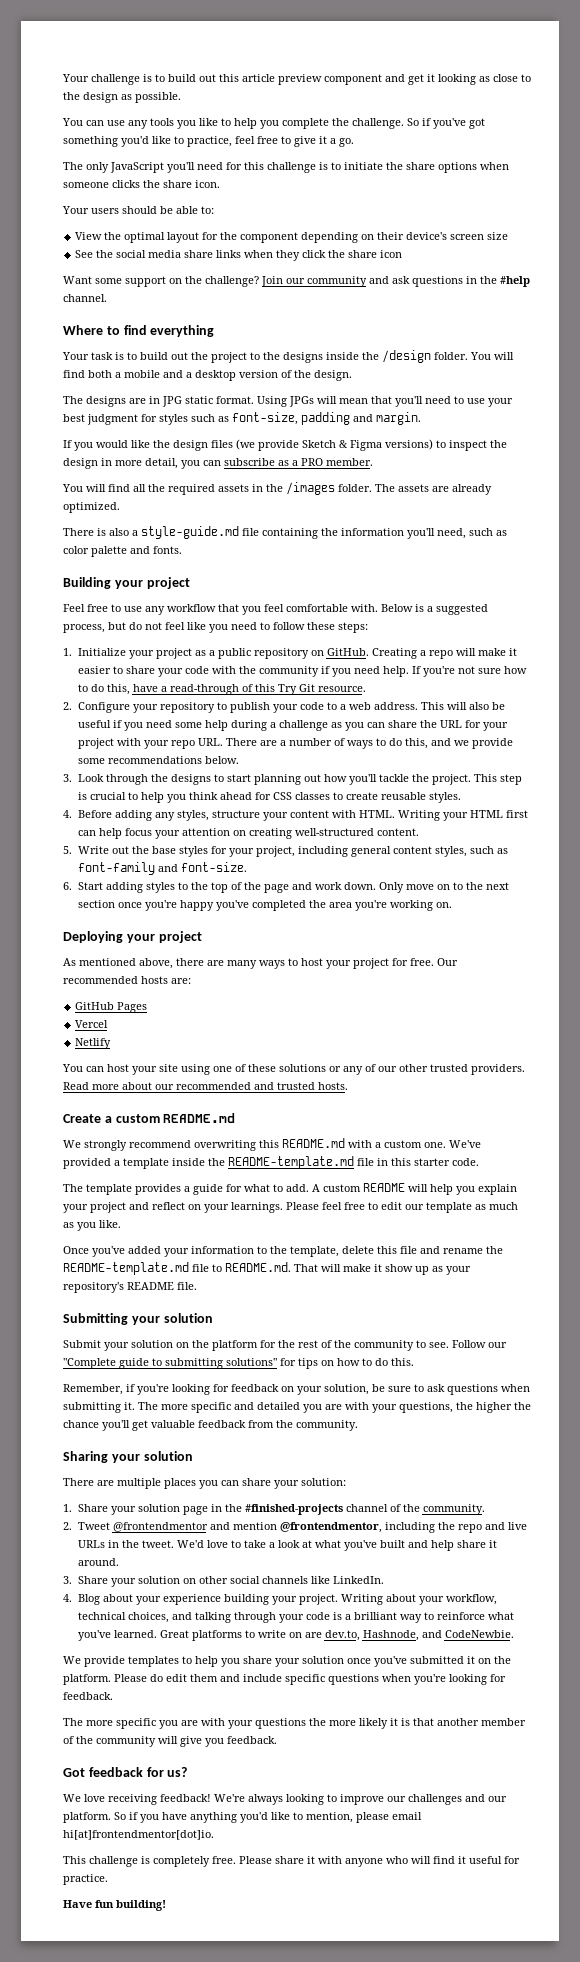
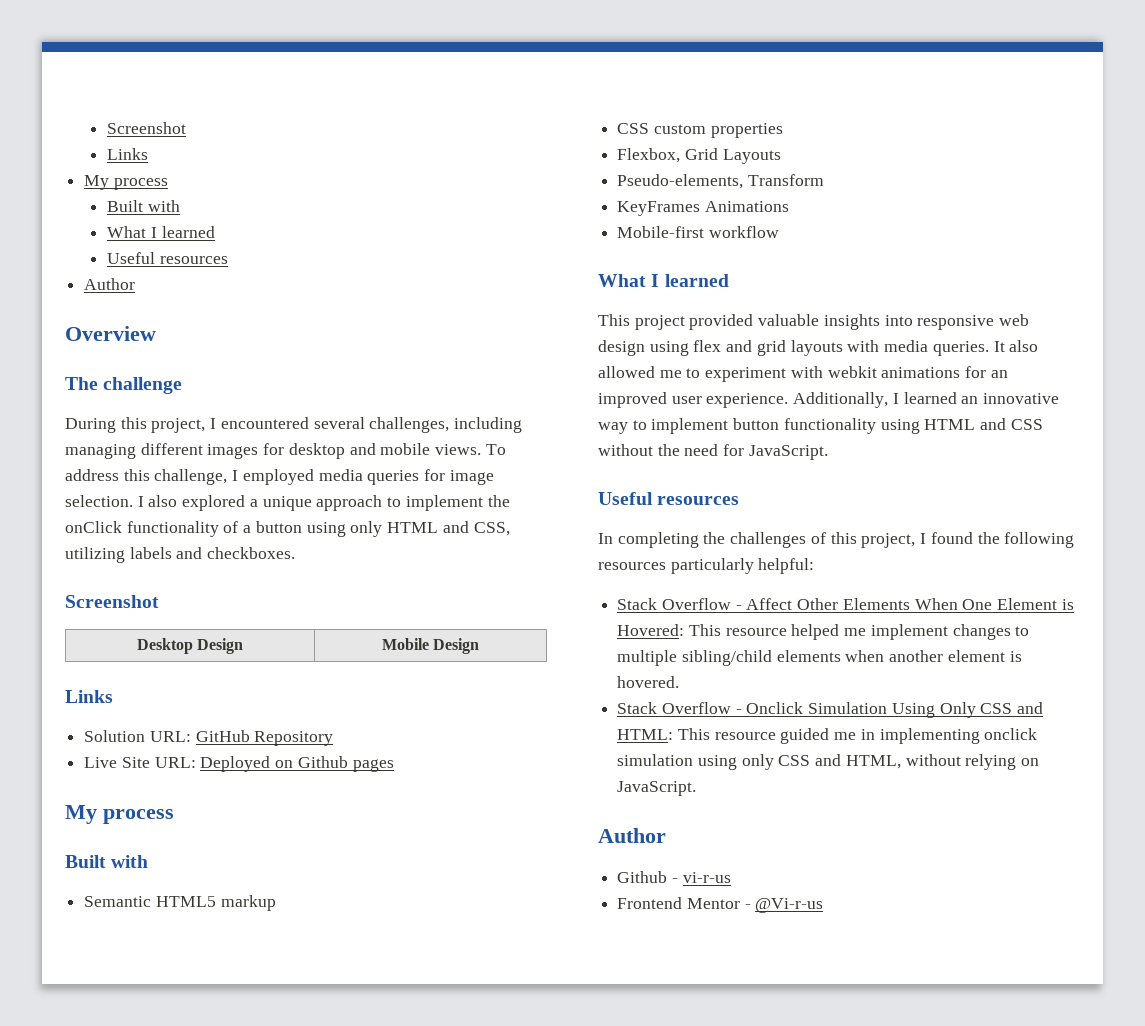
[62,74,531,85] [63,92,181,103] [62,118,485,129] [63,136,354,147] [63,162,509,173] [63,180,220,188] [62,206,214,214] [75,232,509,243] [75,250,403,261] [63,276,530,287] [63,294,107,302] [63,325,215,337] [62,350,514,363] [63,370,352,381] [63,396,513,407] [63,412,421,425] [63,439,507,451] [63,458,373,469] [62,482,492,495] [63,502,120,513] [63,526,507,539] [63,546,182,557] [63,577,190,589] [63,604,488,615] [63,622,368,633] [63,648,517,659] [77,666,527,677] [77,684,366,695] [63,702,505,713] [77,720,508,731] [77,738,513,749] [77,756,239,764] [63,774,522,785] [77,792,461,803] [63,810,528,821] [77,828,419,839] [63,846,508,857] [77,862,247,875] [63,882,509,893] [77,900,452,911] [63,931,202,943] [63,958,458,969] [63,976,191,984] [75,1002,148,1013] [75,1020,109,1028] [75,1038,112,1049] [62,1064,525,1075] [63,1082,348,1090] [63,1113,236,1123] [63,1138,481,1151] [63,1156,479,1169] [63,1183,517,1195] [63,1202,518,1213] [63,1220,121,1231] [63,1246,503,1257] [63,1262,471,1275] [63,1282,197,1293] [63,1313,213,1325] [63,1340,507,1351] [63,1358,414,1369] [63,1384,530,1395] [63,1402,531,1413] [63,1420,358,1431] [63,1451,193,1463] [63,1478,346,1489] [63,1504,485,1515] [63,1522,527,1533] [77,1540,497,1551] [77,1558,119,1566] [63,1576,384,1587] [63,1594,497,1605] [77,1612,514,1623] [77,1630,514,1641] [63,1656,511,1667] [63,1674,506,1685] [63,1692,113,1700] [63,1718,526,1729] [63,1736,277,1747] [63,1767,188,1777] [63,1794,507,1805] [63,1812,422,1823] [63,1830,214,1840] [63,1856,520,1867] [63,1874,108,1885] [63,1900,166,1911] Your challenge is to build out this article preview component and get it looking as close to the design as possible. // You can use any tools you like to help you complete the challenge. So if you've got something you'd like to practice, feel free to give it a go. // The only JavaScript you'll need for this challenge is to initiate the share options when someone clicks the share icon. // Your users should be able to: // View the optimal layout for the component depending on their device's screen size // See the social media share links when they click the share icon // Want some support on the challenge? Join our community and ask questions in the #help channel. // Where to find everything // Your task is to build out the project to the designs inside the /design folder. You will find both a mobile and a desktop version of the design. // The designs are in JPG static format. Using JPGs will mean that you'll need to use your best judgment for styles such as font-size, padding and margin. // If you would like the design files (we provide Sketch & Figma versions) to inspect the design in more detail, you can subscribe as a PRO member. // You will find all the required assets in the /images folder. The assets are already optimized. // There is also a style-guide.md file containing the information you'll need, such as color palette and fonts. // Building your project // Feel free to use any workflow that you feel comfortable with. Below is a suggested process, but do not feel like you need to follow these steps: // 1. Initialize your project as a public repository on GitHub. Creating a repo will make it easier to share your code with the community if you need help. If you're not sure how to do this, have a read-through of this Try Git resource. // 2. Configure your repository to publish your code to a web address. This will also be useful if you need some help during a challenge as you can share the URL for your project with your repo URL. There are a number of ways to do this, and we provide some recommendations below. // 3. Look through the designs to start planning out how you'll tackle the project. This step is crucial to help you think ahead for CSS classes to create reusable styles. // 4. Before adding any styles, structure your content with HTML. Writing your HTML first can help focus your attention on creating well-structured content. // 5. Write out the base styles for your project, including general content styles, such as font-family and font-size. // 6. Start adding styles to the top of the page and work down. Only move on to the next section once you're happy you've completed the area you're working on. // Deploying your project // As mentioned above, there are many ways to host your project for free. Our recommended hosts are: // GitHub Pages // Vercel // Netlify // You can host your site using one of these solutions or any of our other trusted providers. Read more about our recommended and trusted hosts. // Create a custom README.md // We strongly recommend overwriting this README.md with a custom one. We've provided a template inside the README-template.md file in this starter code. // The template provides a guide for what to add. A custom README will help you explain your project and reflect on your learnings. Please feel free to edit our template as much as you like. // Once you've added your information to the template, delete this file and rename the README-template.md file to README.md. That will make it show up as your repository's README file. // Submitting your solution // Submit your solution on the platform for the rest of the community to see. Follow our "Complete guide to submitting solutions" for tips on how to do this. // Remember, if you're looking for feedback on your solution, be sure to ask questions when submitting it. The more specific and detailed you are with your questions, the higher the chance you'll get valuable feedback from the community. // Sharing your solution // There are multiple places you can share your solution: // 1. Share your solution page in the #finished-projects channel of the community. // 2. Tweet @frontendmentor and mention @frontendmentor, including the repo and live URLs in the tweet. We'd love to take a look at what you've built and help share it around. // 3. Share your solution on other social channels like LinkedIn. // 4. Blog about your experience building your project. Writing about your workflow, technical choices, and talking through your code is a brilliant way to reinforce what you've learned. Great platforms to write on are dev.to, Hashnode, and CodeNewbie. // We provide templates to help you share your solution once you've submitted it on the platform. Please do edit them and include specific questions when you're looking for feedback. // The more specific you are with your questions the more likely it is that another member of the community will give you feedback. // Got feedback for us? // We love receiving feedback! We're always looking to improve our challenges and our platform. So if you have anything you'd like to mention, please email hi[at]frontendmentor[dot]io. // This challenge is completely free. Please share it with anyone who will find it useful for practice. // Have fun building! -> [107,122,187,134] [107,148,149,160] [84,175,168,190] [107,200,180,212] [107,226,215,238] [107,252,228,264] [84,278,136,290] [65,326,156,341] [65,377,183,394] [65,417,523,433] [65,443,506,459] [65,469,494,485] [65,495,510,511] [65,521,510,537] [65,547,296,563] [65,595,159,608] [136,638,244,654] [381,638,480,654] [65,690,113,703] [84,730,334,746] [84,756,394,772] [65,805,174,824] [65,855,149,868] [84,895,276,911] [617,123,783,138] [617,148,781,164] [617,174,824,189] [617,201,789,216] [617,226,779,238] [598,274,729,287] [598,314,1030,330] [598,340,1039,356] [598,366,1008,382] [598,392,1060,408] [598,418,1043,434] [598,444,828,460] [598,492,740,505] [598,532,1075,548] [598,558,815,574] [617,598,1074,610] [617,624,1030,640] [617,650,1022,666] [617,676,680,688] [617,702,1044,718] [617,728,1038,744] [617,754,1040,770] [617,781,697,796] [598,828,666,843] [617,871,731,883] [617,897,824,913] Screenshot // Links // My process // Built with // What I learned // Useful resources // Author // Overview // The challenge // During this project, I encountered several challenges, including managing different images for desktop and mobile views. To address this challenge, I employed media queries for image selection. I also explored a unique approach to implement the onClick functionality of a button using only HTML and CSS, utilizing labels and checkboxes. // Screenshot // Desktop Design | Mobile Design // Links // Solution URL: GitHub Repository // Live Site URL: Deployed on Github pages // My process // Built with // Semantic HTML5 markup // CSS custom properties // Flexbox, Grid Layouts // Pseudo-elements, Transform // KeyFrames Animations // Mobile-first workflow // What I learned // This project provided valuable insights into responsive web design using flex and grid layouts with media queries. It also allowed me to experiment with webkit animations for an improved user experience. Additionally, I learned an innovative way to implement button functionality using HTML and CSS without the need for JavaScript. // Useful resources // In completing the challenges of this project, I found the following resources particularly helpful: // Stack Overflow - Affect Other Elements When One Element is Hovered: This resource helped me implement changes to multiple sibling/child elements when another element is hovered. // Stack Overflow - Onclick Simulation Using Only CSS and HTML: This resource guided me in implementing onclick simulation using only CSS and HTML, without relying on JavaScript. // Author // Github - vi-r-us // Frontend Mentor - @Vi-r-us

